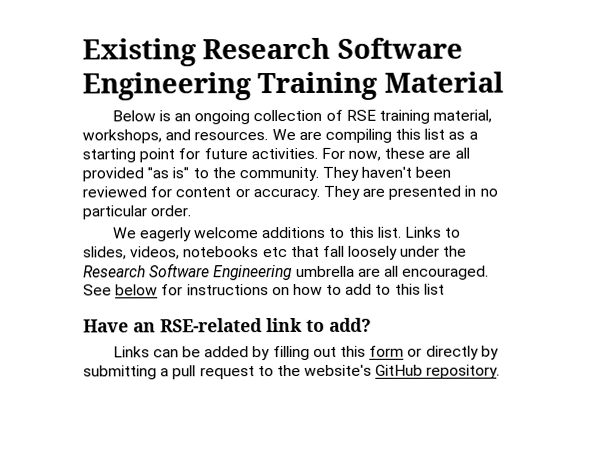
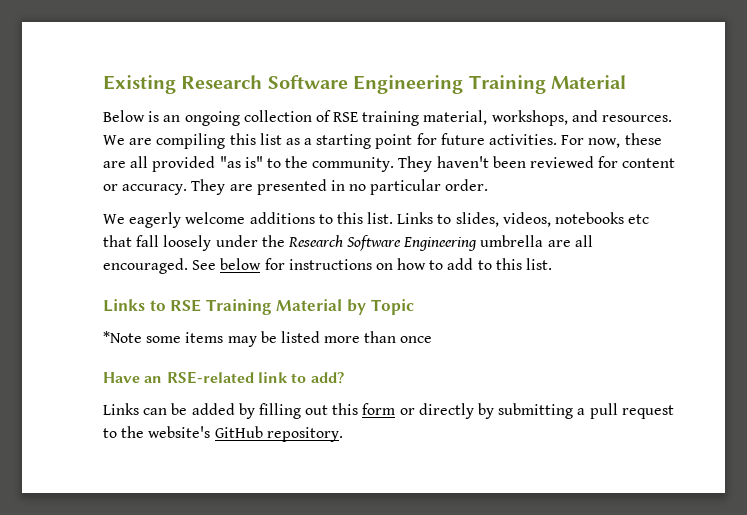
[423,283,445,295] list -> [526,258,553,270] [103,299,414,315] [103,331,433,347] list. // Links to RSE Training Material by Topic // *Note some items may be listed more than once

